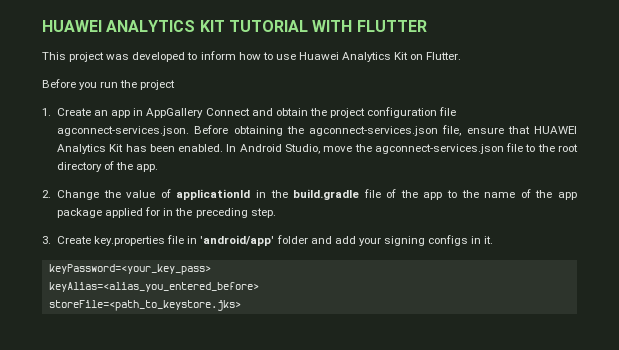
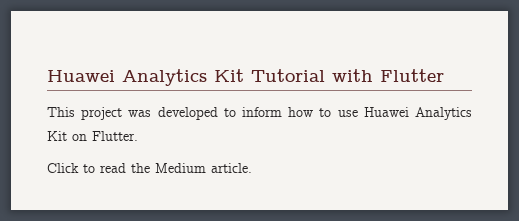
[42,20,427,32] HUAWEI ANALYTICS KIT TUTORIAL WITH FLUTTER -> [47,69,444,86] Huawei Analytics Kit Tutorial with Flutter
[42,79,176,90] [42,107,457,118] [57,125,577,136] [57,143,578,154] [57,161,159,172] [42,189,578,200] [57,207,276,218] [42,235,494,246] [48,264,211,275] [48,282,259,292] [48,300,241,311] Before you run the project // 1. Create an app in AppGallery Connect and obtain the project configuration file agconnect-services.json. Before obtaining the agconnect-services.json file, ensure that HUAWEI Analytics Kit has been enabled. In Android Studio, move the agconnect-services.json file to the root directory of the app. // 2. Change the value of applicationId in the build.gradle file of the app to the name of the app package applied for in the preceding step. // 3. Create key.properties file in 'android/app' folder and add your signing configs in it. // keyPassword=<your_key_pass> // keyAlias=<alias_you_entered_before> // storeFile=<path_to_keystore.jks> -> [47,163,252,173] Click to read the Medium article.

